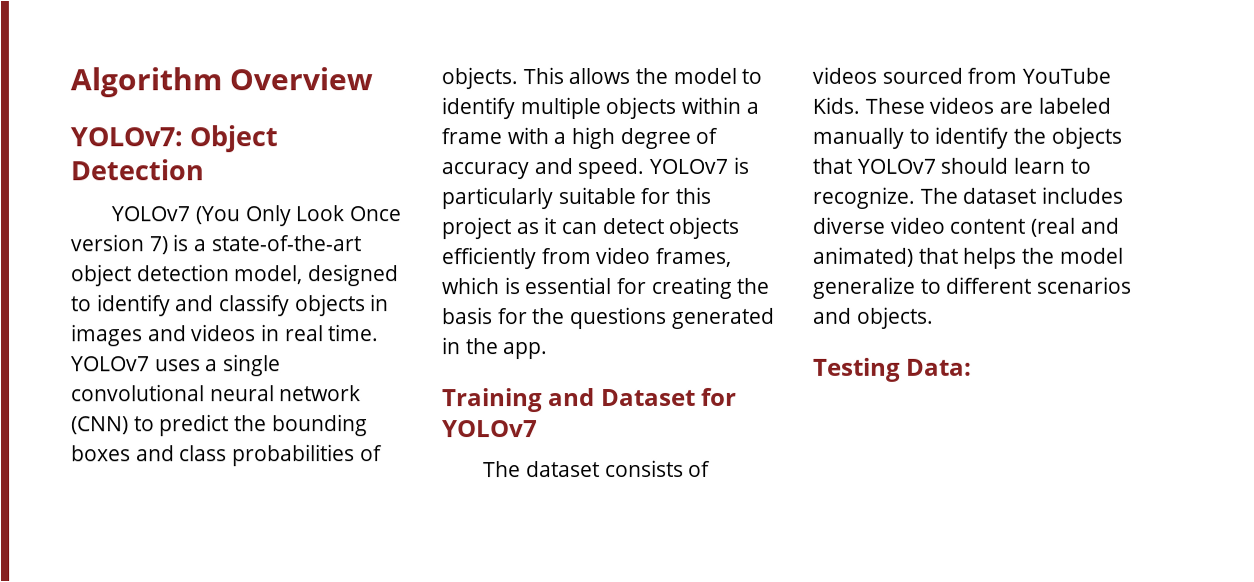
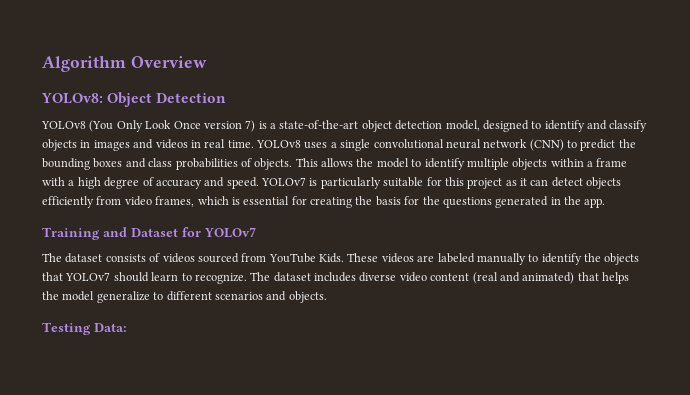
[70,127,183,147] YOLOv7: -> [41,93,103,104] YOLOv8:
[111,206,191,222] YOLOv7 -> [41,121,86,129] YOLOv8
[71,356,150,372] YOLOv7 -> [256,140,301,148] YOLOv8

